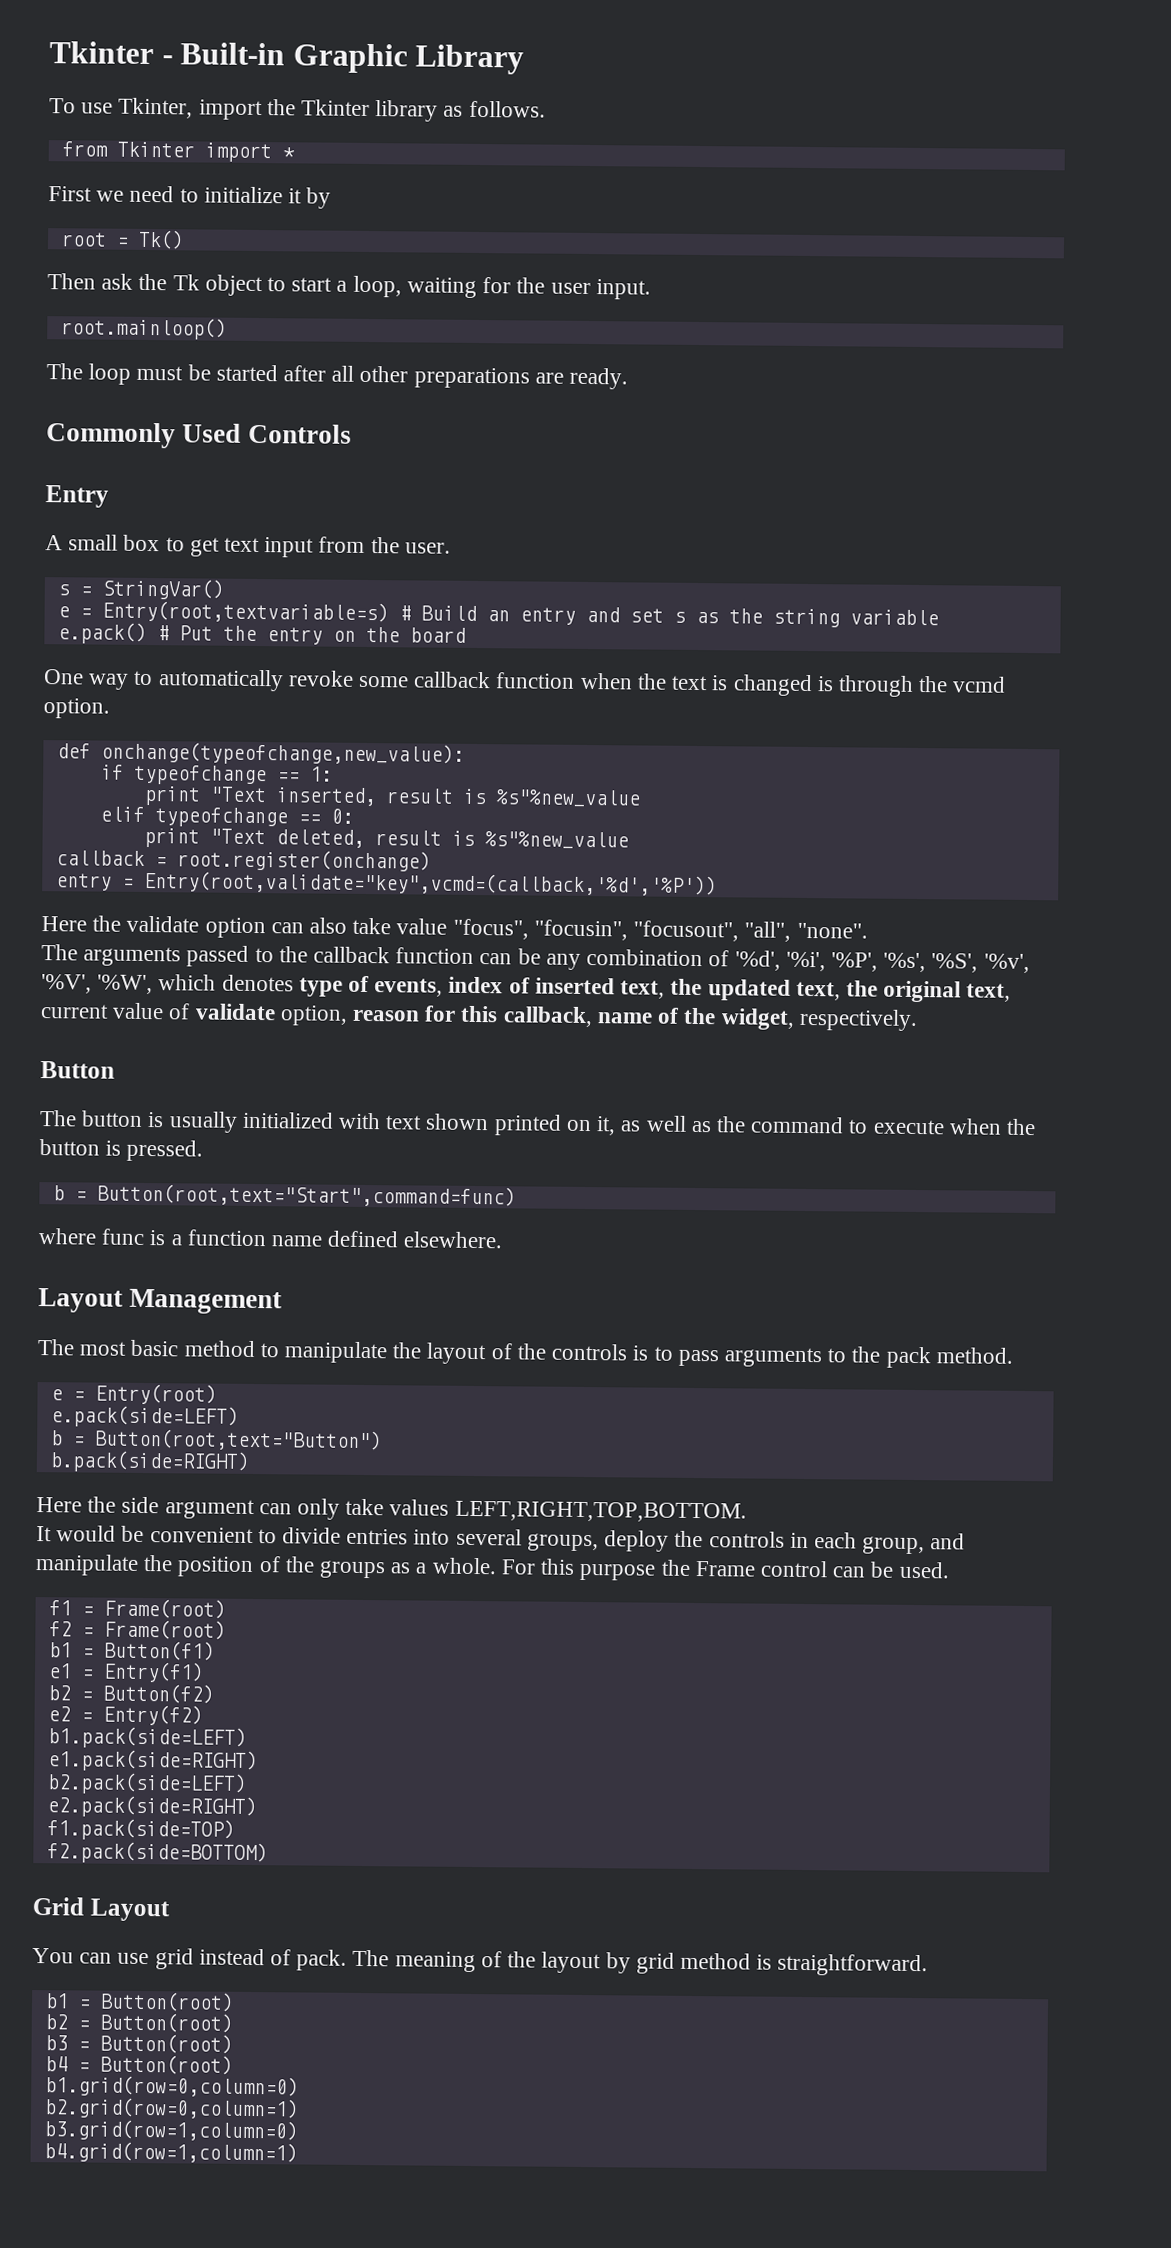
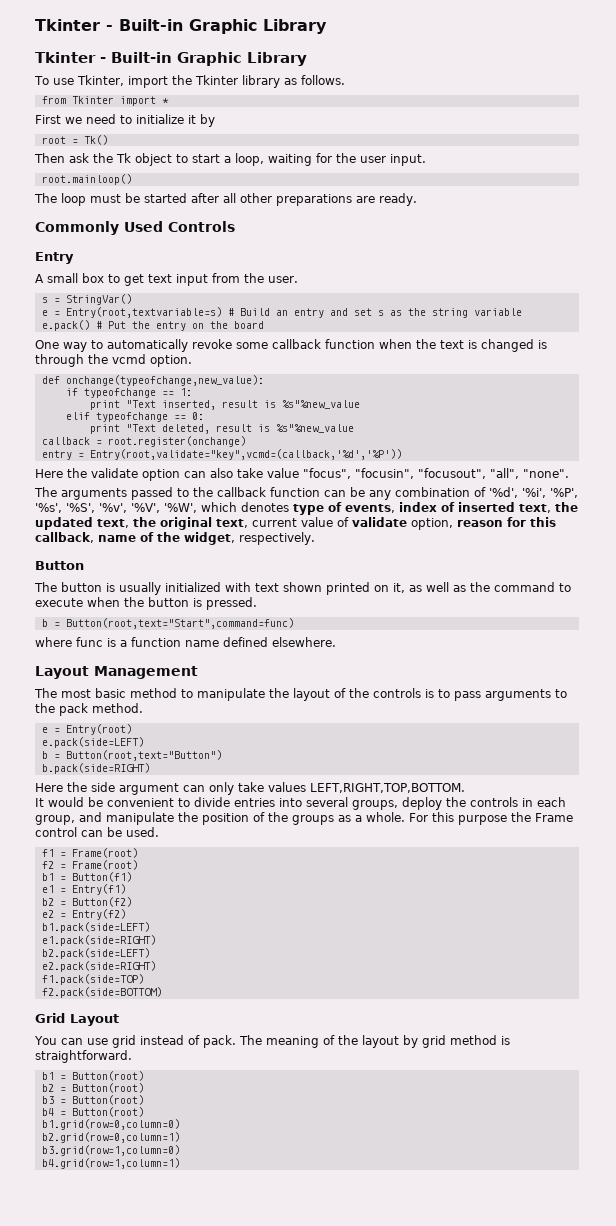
[49,41,525,75] Tkinter - Built-in Graphic Library -> [35,19,327,34] [35,52,307,66] Tkinter - Built-in Graphic Library // Tkinter - Built-in Graphic Library

